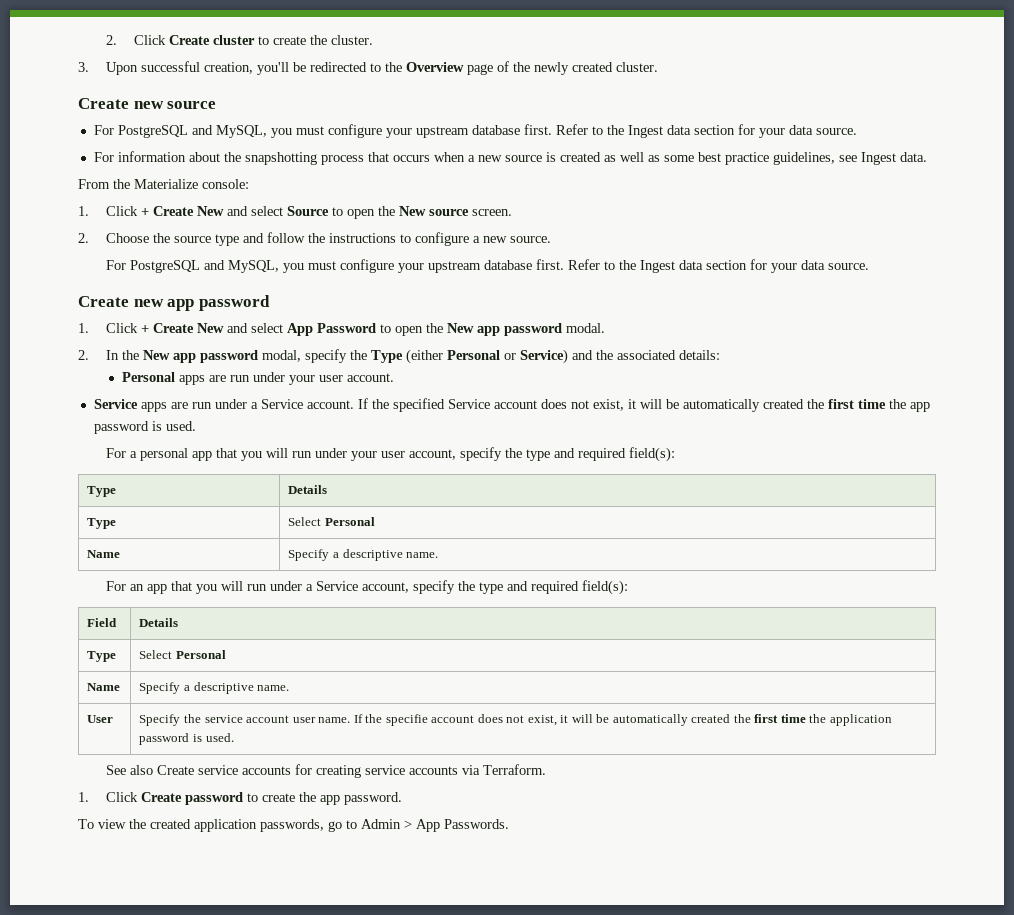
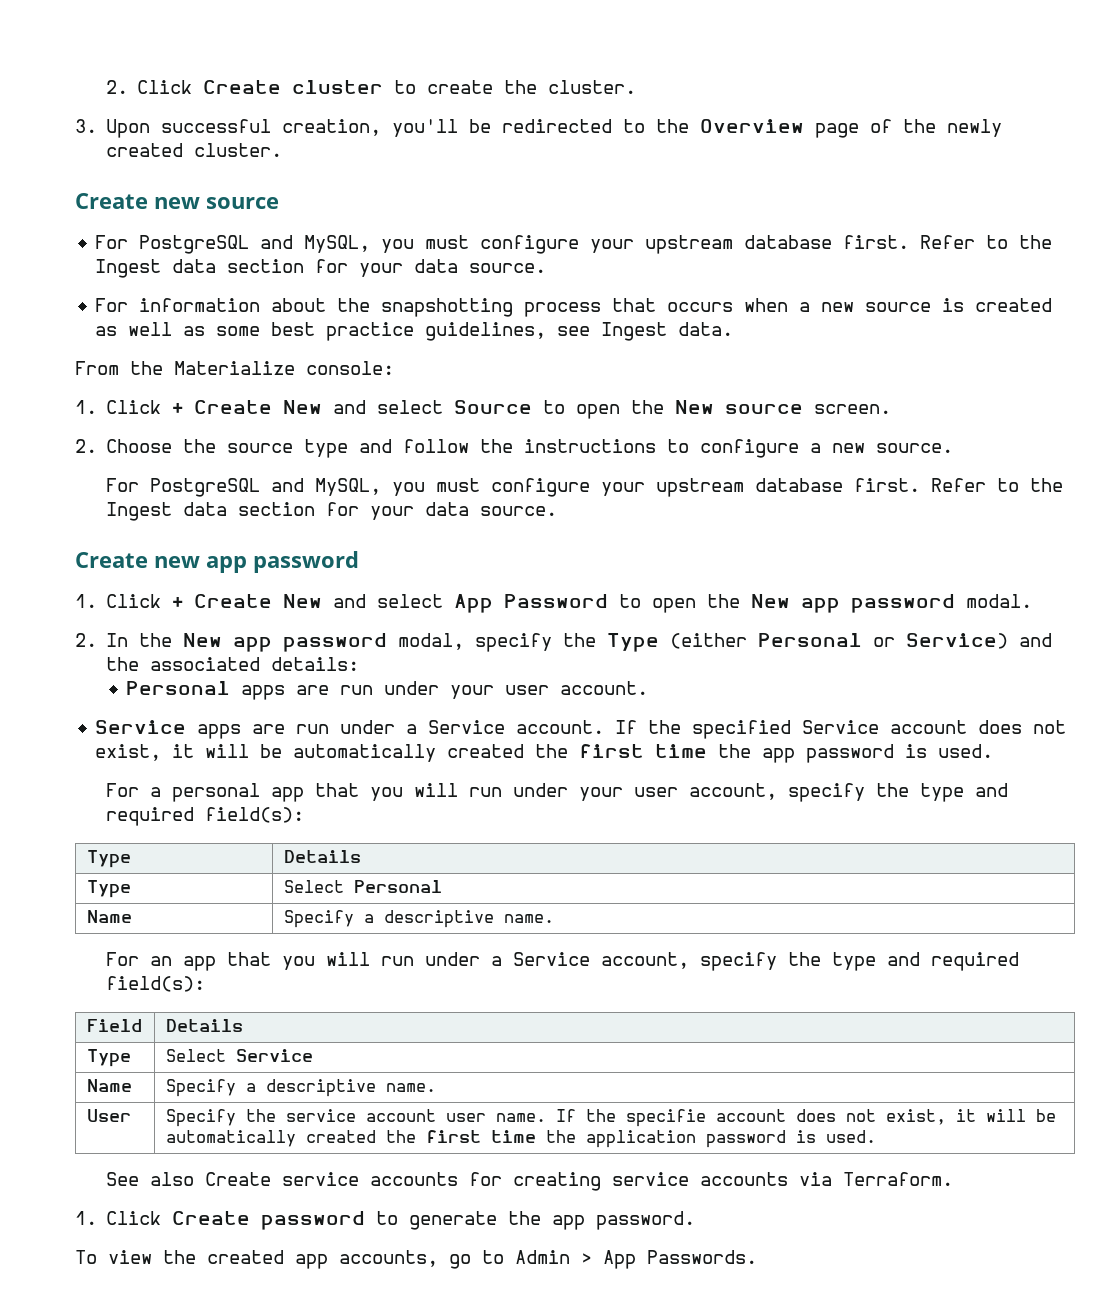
[176,650,227,659] Personal -> [235,1049,313,1062] Service
[262,793,296,802] create -> [409,1211,498,1230] generate
[194,819,324,832] application passwords, -> [295,1250,438,1269] app accounts,

